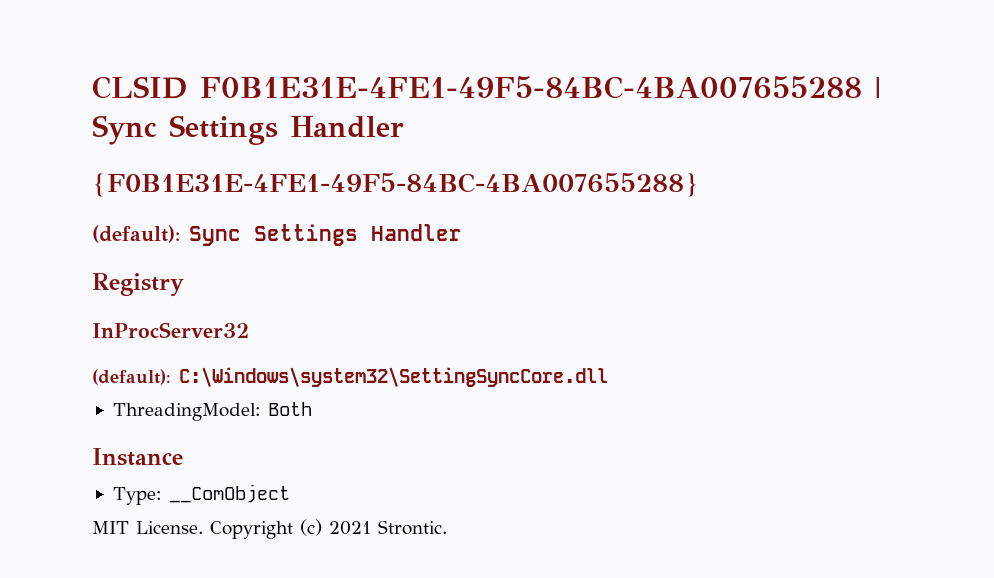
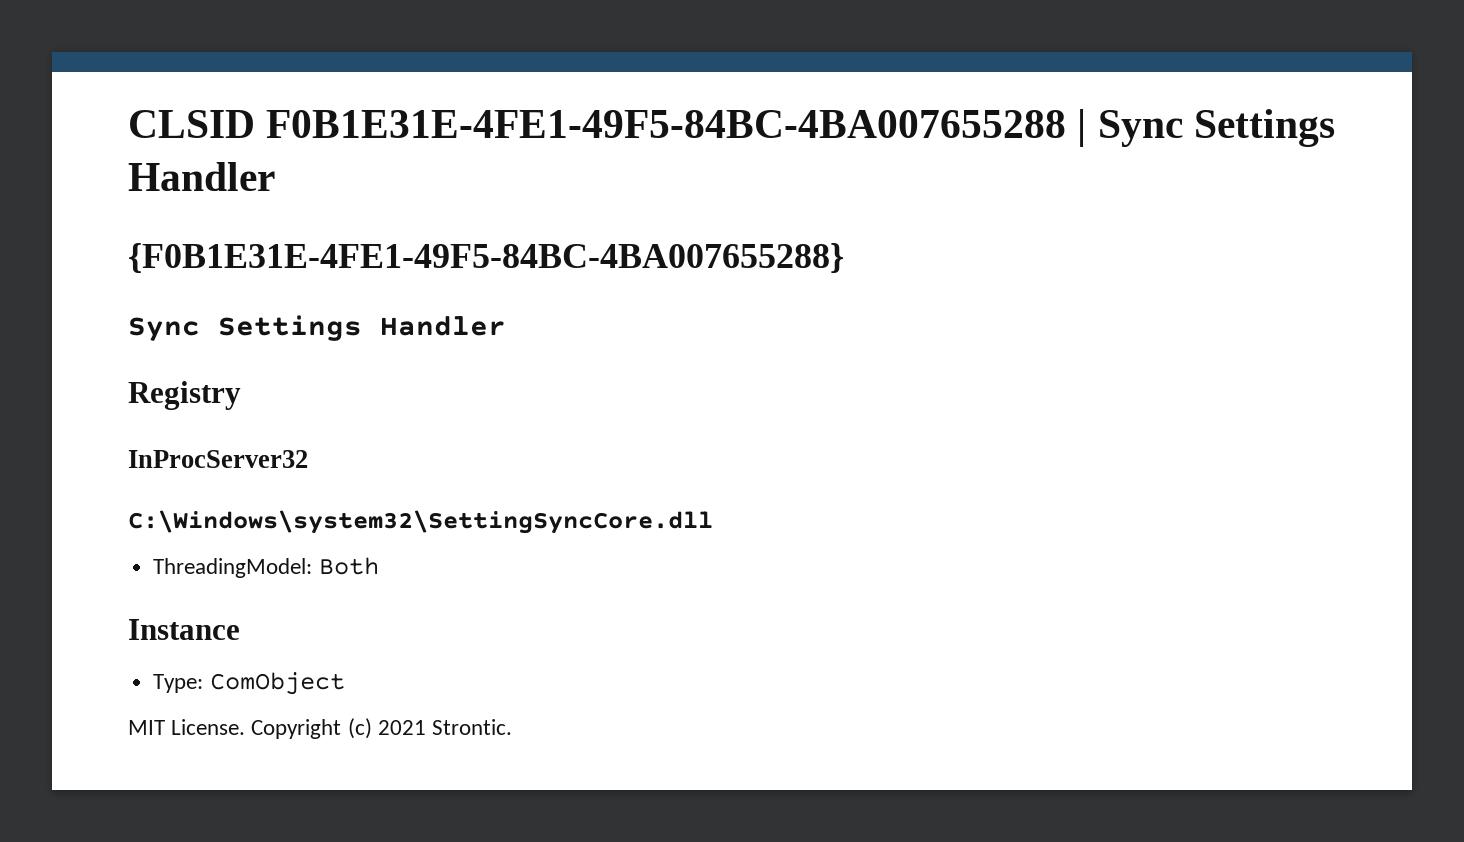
[92,225,180,243] (default): -> (844, 258) none
[92,369,171,385] (default): -> (308, 459) none
[168,484,290,503] __ComObject -> [209,672,345,695] ComObject

